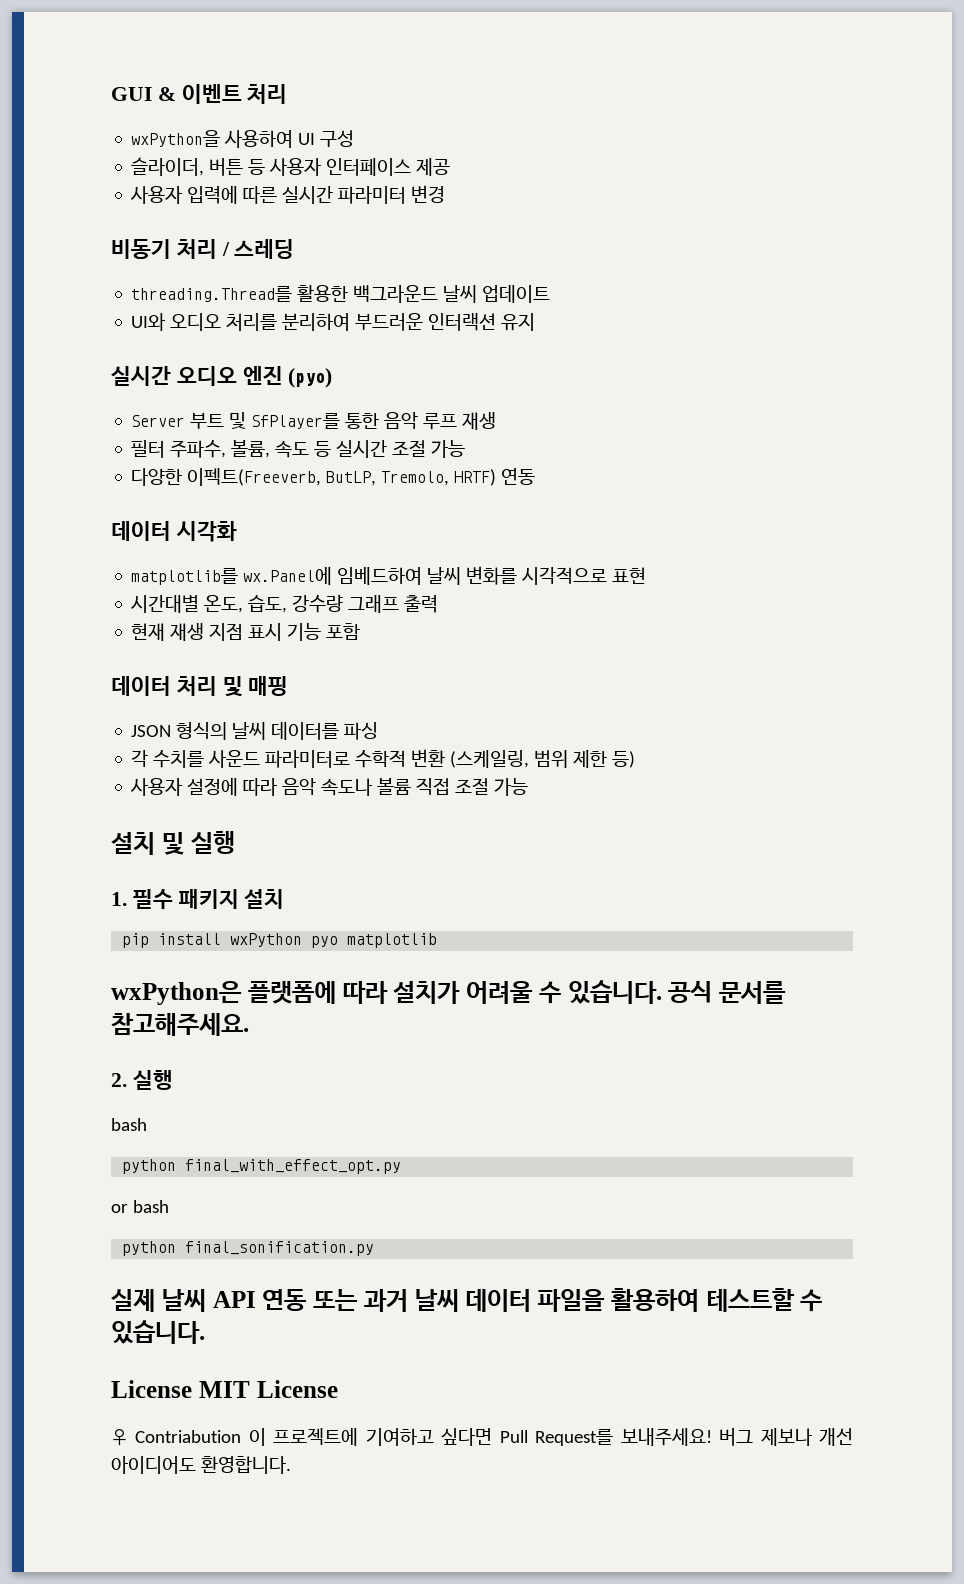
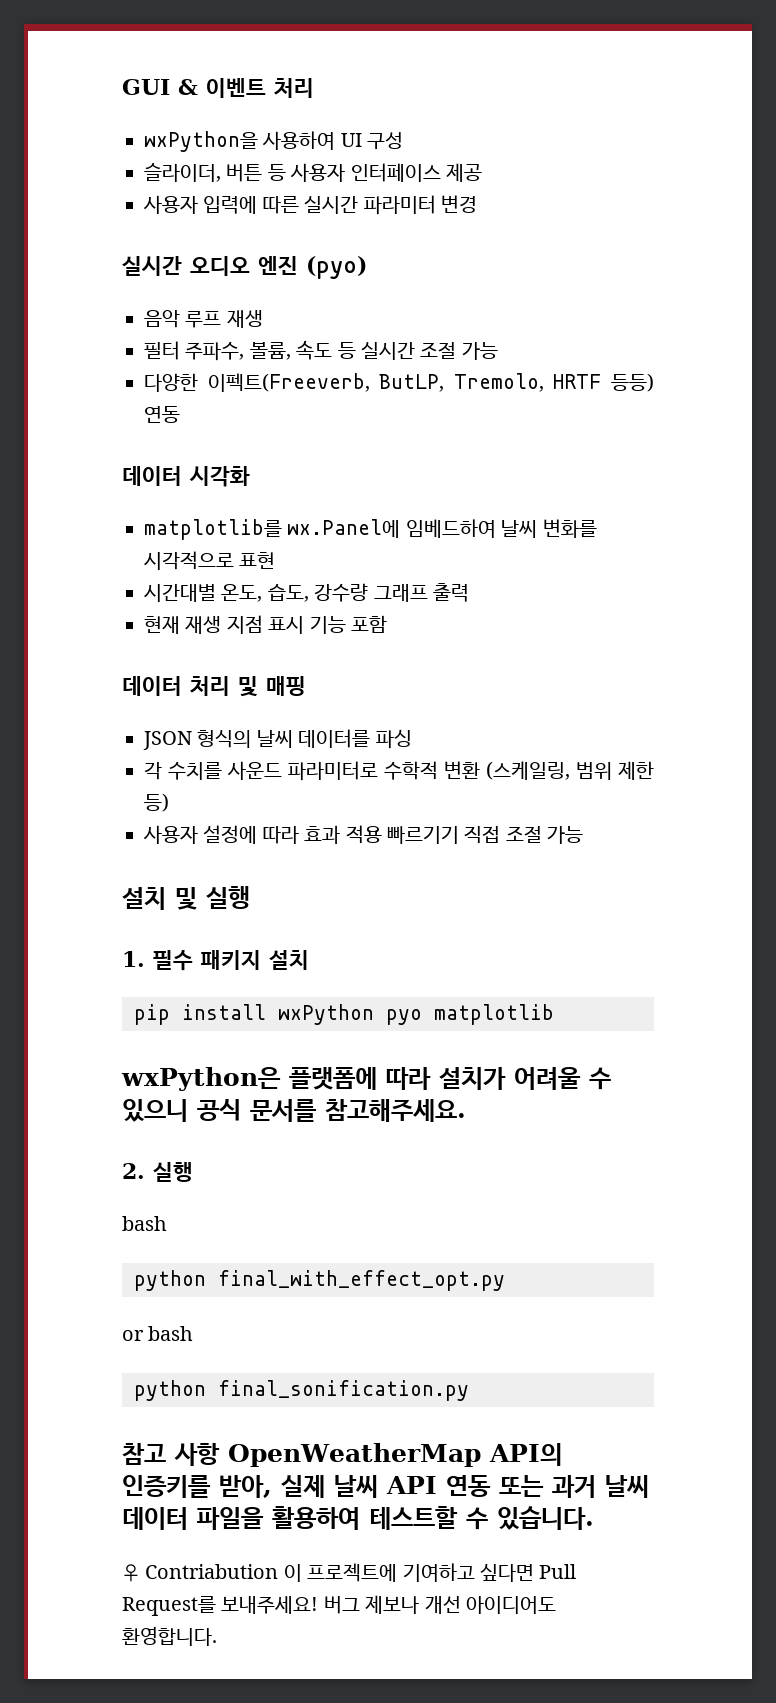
[111,239,295,259] [131,285,551,303] [131,313,536,331] // 비동기 처리 / 스레딩 // threading.Thread를 활용한 백그라운드 날씨 업데이트 // UI와 오디오 처리를 분리하여 부드러운 인터랙션 유지 -> (477, 204) none
[131,412,380,429] Server 부트 및 SfPlayer를 통한 -> (367, 267) none
[454,469,497,486] HRTF) -> [553,373,654,392] HRTF 등등)
[282,778,412,796] 음악 속도나 볼륨 -> [304,825,459,844] 효과 적용 빠르기기
[567,980,662,1004] 있습니다. -> [122,1099,188,1122] 있으니
(375, 1248) none -> [122,1443,562,1467] [122,1475,272,1498] 참고 사항 OpenWeatherMap API의 인증키를 받아,
[111,1380,338,1398] // License MIT License -> (594, 1518) none

